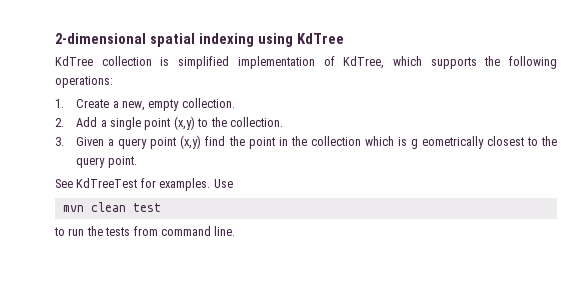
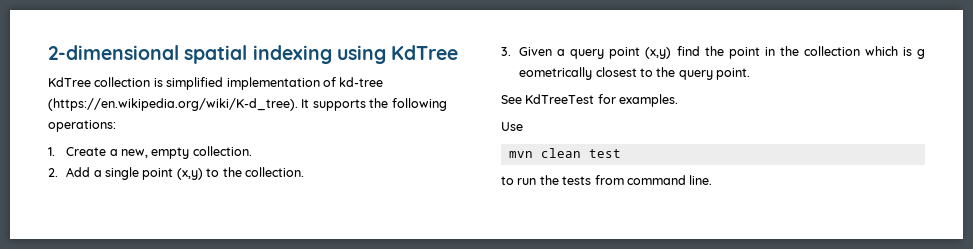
[343,56,422,69] KdTree, which -> [339,77,384,87] [48,98,310,111] kd-tree (https://en.wikipedia.org/wiki/K-d_tree). It
(211, 184) none -> (679, 100) //

